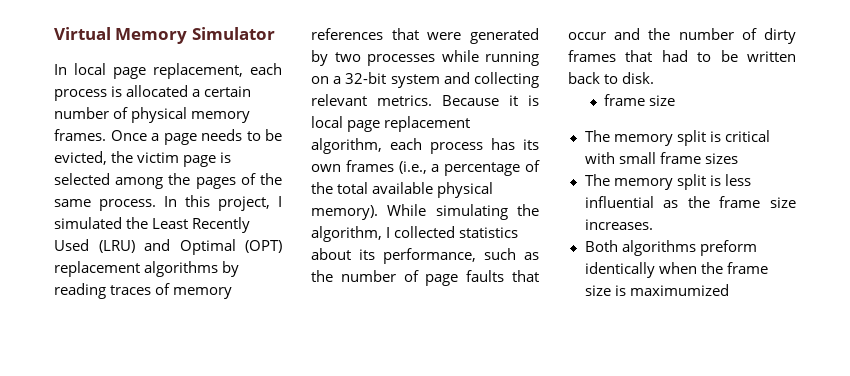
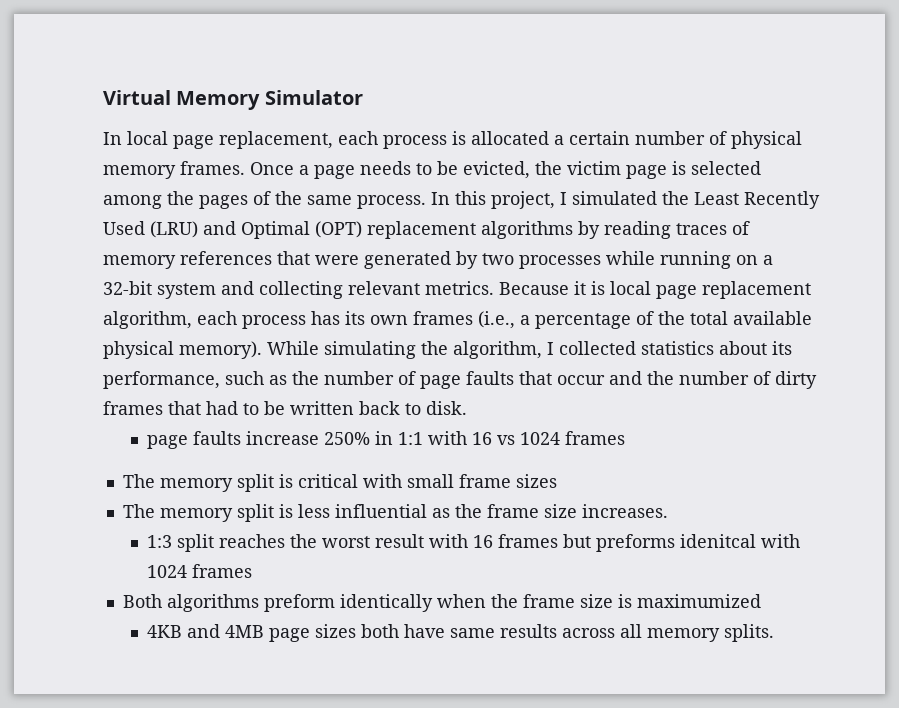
[604,94,676,106] frame size -> [146,431,625,449] page faults increase 250% in 1:1 with 16 vs 1024 frames
(653, 224) none -> [146,534,800,552] [146,564,252,578] // 1:3 split reaches the worst result with 16 frames but preforms idenitcal with 1024 frames
(729, 290) none -> [146,624,774,642] // 4KB and 4MB page sizes both have same results across all memory splits.

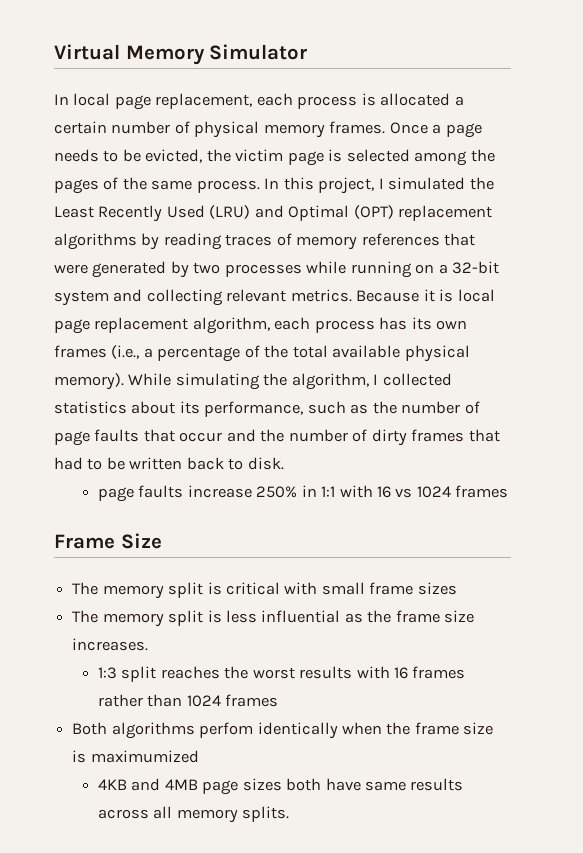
(625, 438) none -> [54,533,162,549] // Frame Size
[374,534,424,548] result -> [299,666,353,679] results
[562,534,800,552] but preforms idenitcal with -> [97,694,183,707] rather than
[263,594,335,612] preform -> [199,722,254,738] perfom

